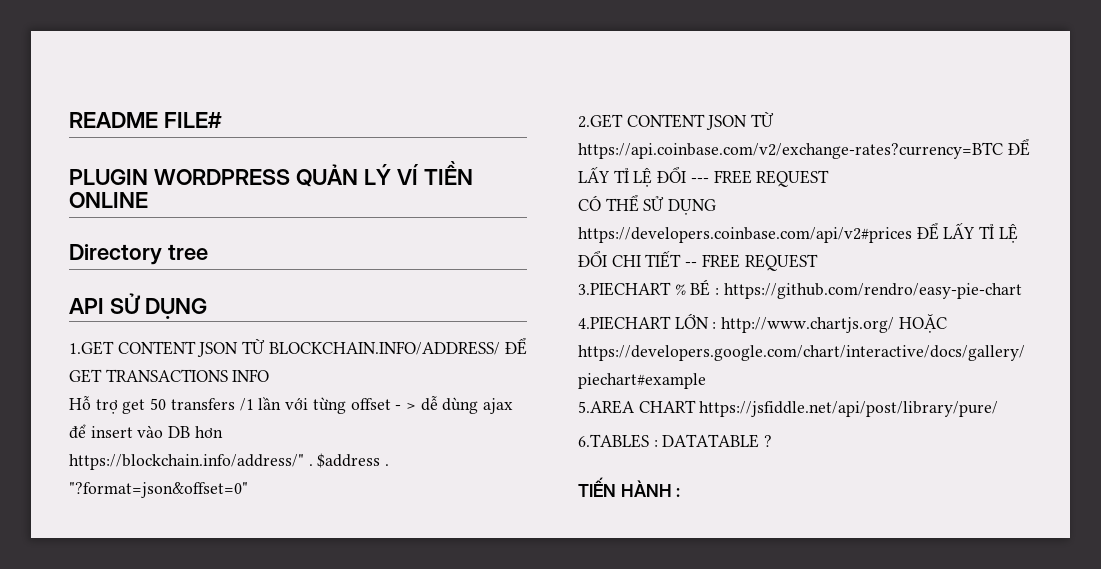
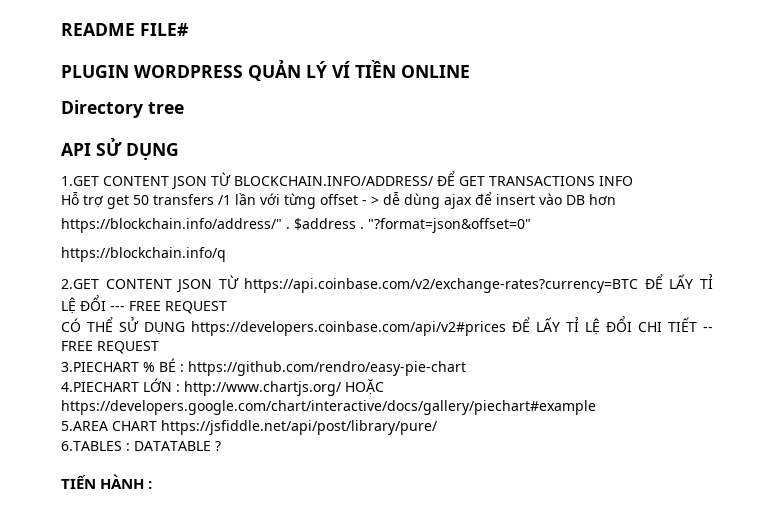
(248, 490) none -> [61,247,226,262] // https://blockchain.info/q

